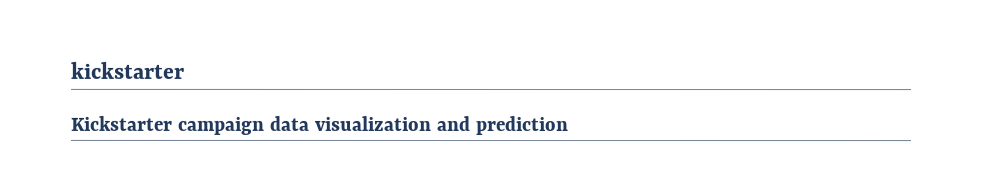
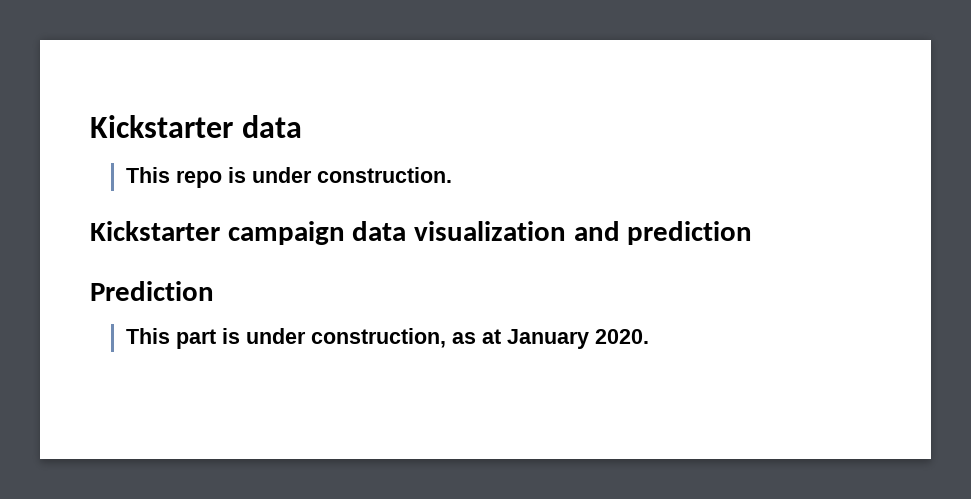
[71,61,185,79] kickstarter -> [90,115,302,138] [125,167,452,188] Kickstarter data // This repo is under construction.
(568, 125) none -> [90,281,214,301] [125,328,649,349] // Prediction // This part is under construction, as at January 2020.

